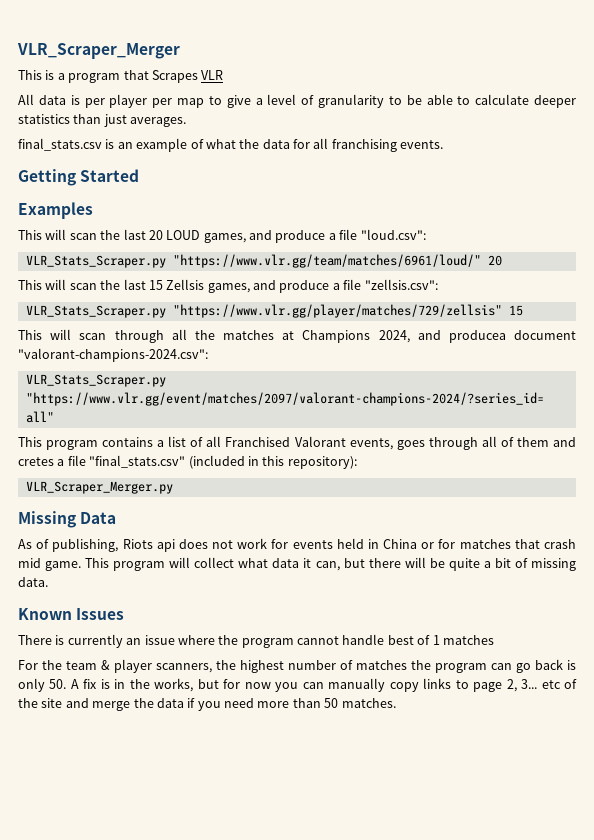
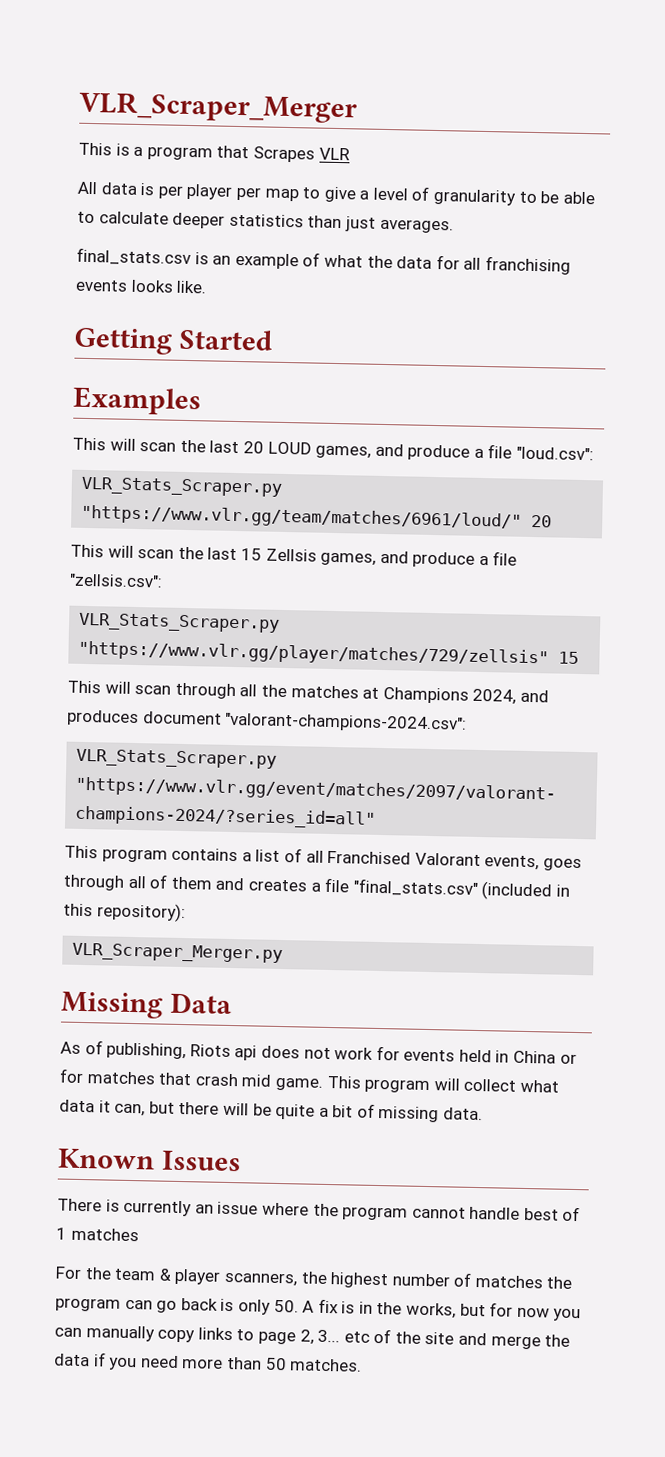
[400,140,444,149] events. -> [75,279,208,294] events looks like.
[448,330,506,343] producea -> [67,709,139,727] produces
[18,457,54,466] cretes -> [247,879,307,892] creates

